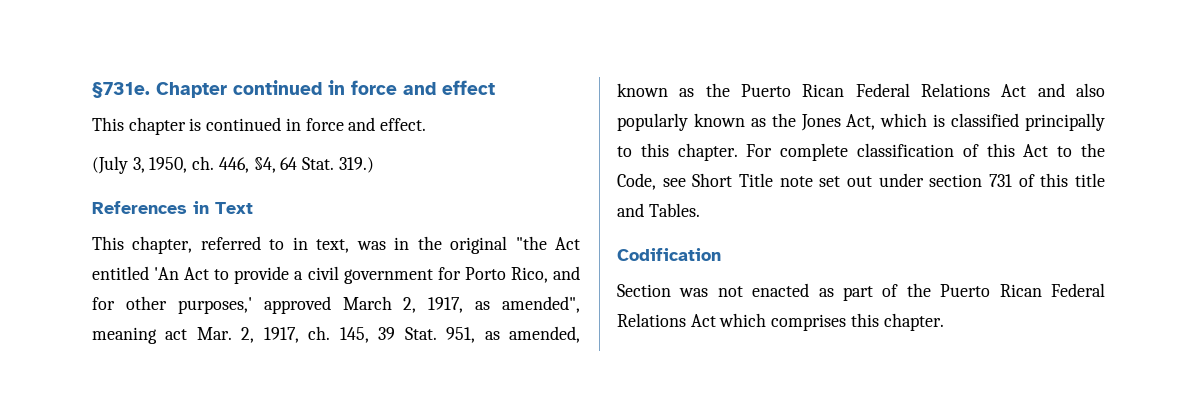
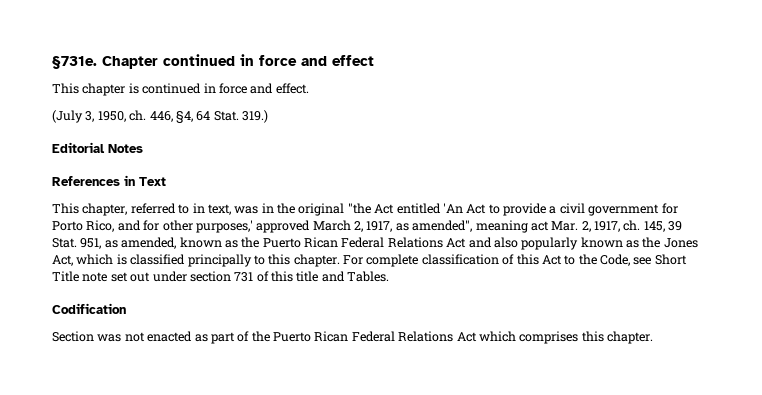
(374, 165) none -> [52,142,143,153] // Editorial Notes

